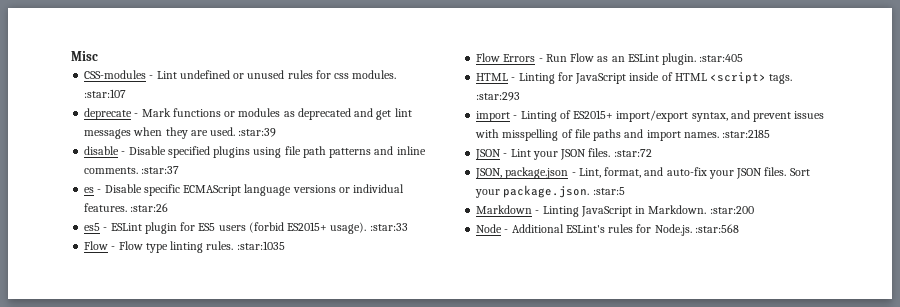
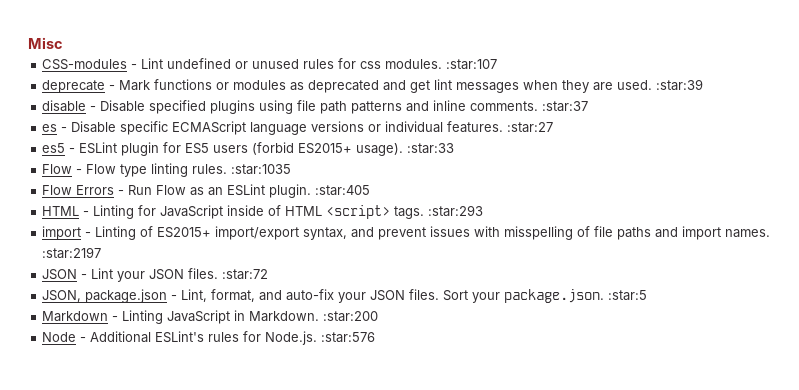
[130,203,169,212] :star:26 -> [507,122,554,133] :star:27
[722,129,771,138] :star:2185 -> [42,247,102,259] :star:2197
[694,224,739,233] :star:568 -> [321,332,376,343] :star:576

